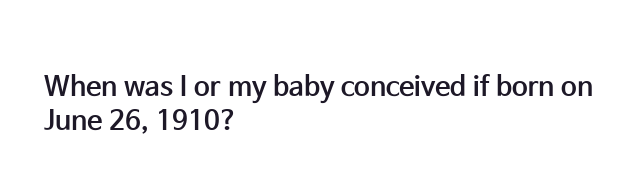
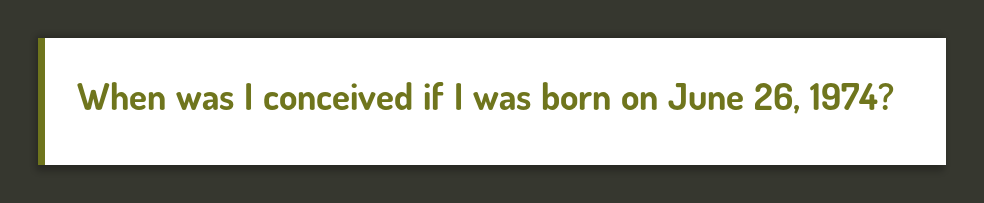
[194,74,491,104] or my baby conceived if -> [262,82,531,110] conceived if I was
[156,109,239,130] 1910? -> [809,83,894,110] 1974?

